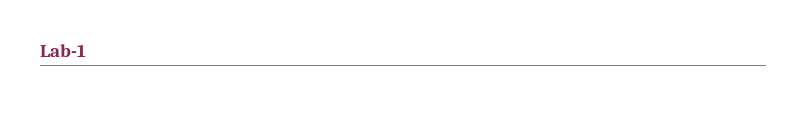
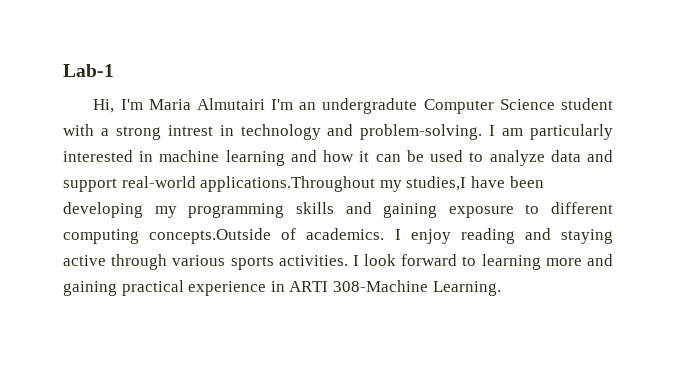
(86, 50) none -> [93,98,613,114] [63,124,613,140] [63,150,613,166] [63,176,544,192] [63,202,613,218] [63,228,613,244] [63,254,613,270] [63,280,501,296] // Hi, I'm Maria Almutairi I'm an undergradute Computer Science student with a strong intrest in technology and problem-solving. I am particularly interested in machine learning and how it can be used to analyze data and support real-world applications.Throughout my studies,I have been developing my programming skills and gaining exposure to different computing concepts.Outside of academics. I enjoy reading and staying active through various sports activities. I look forward to learning more and gaining practical experience in ARTI 308-Machine Learning.

